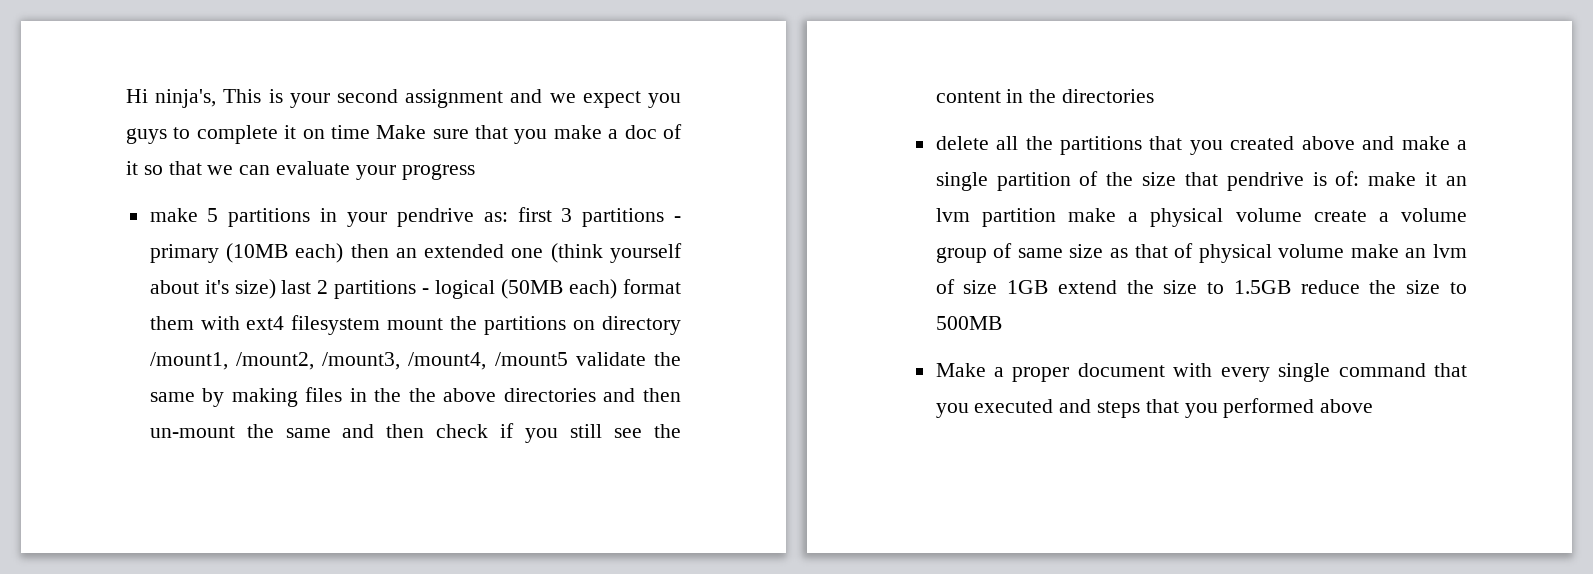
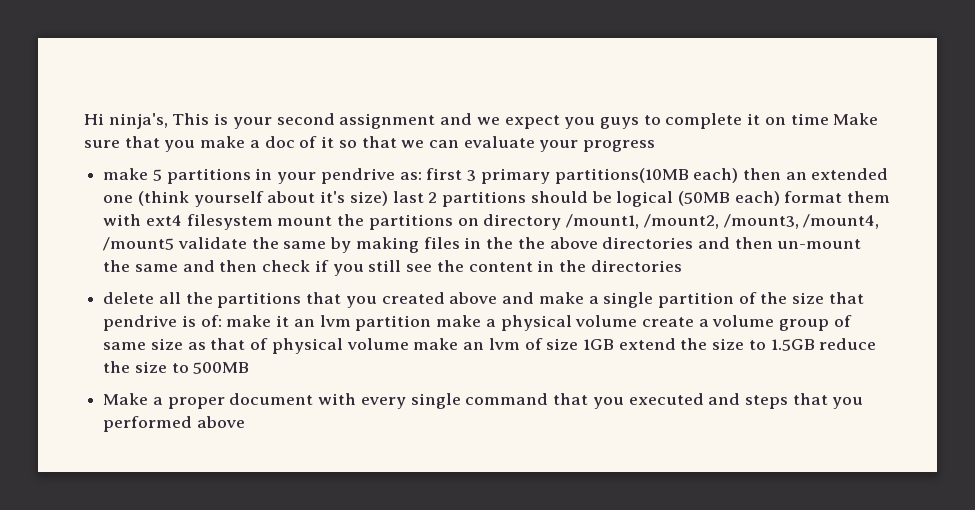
[582,208,681,227] [149,243,288,263] partitions - primary (10MB -> [480,168,689,184] primary partitions(10MB
[422,288,430,294] - -> [530,191,612,203] should be

